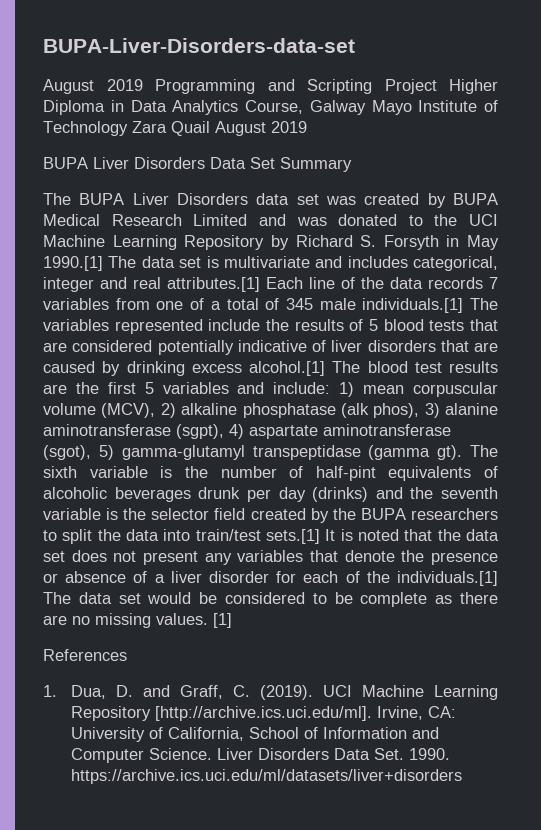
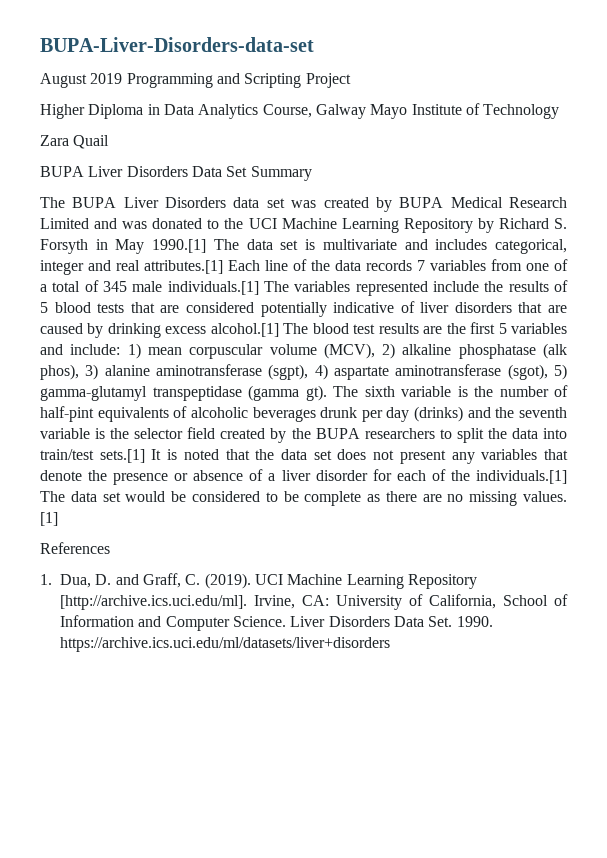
(437, 86) none -> (351, 80) //
(128, 128) none -> (560, 111) //
[215,121,307,136] August 2019 -> (110, 142) none

